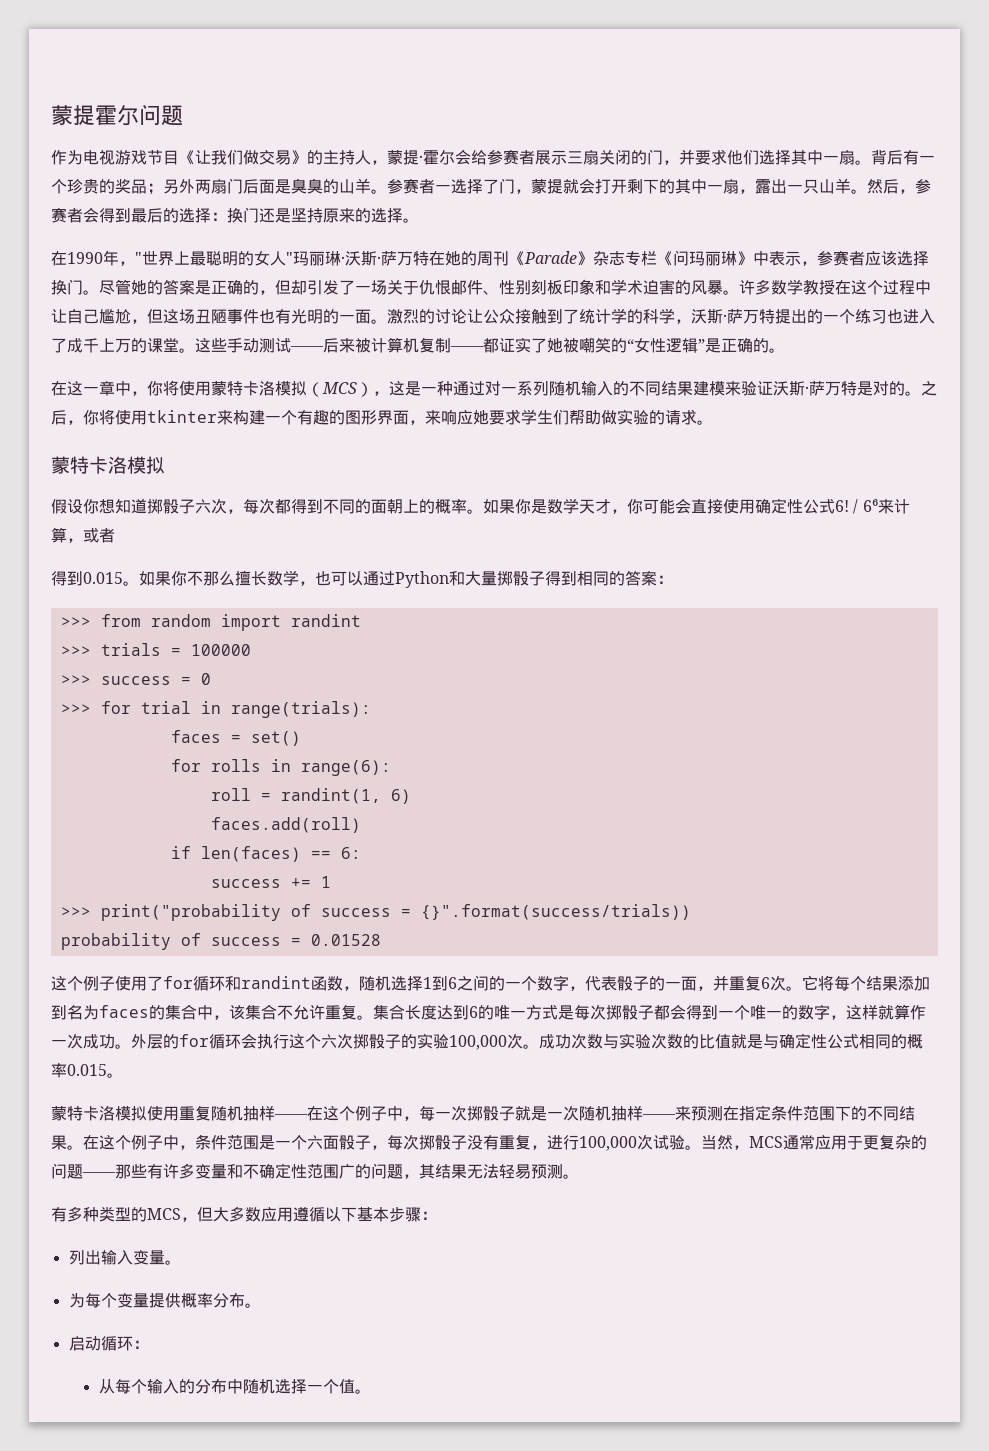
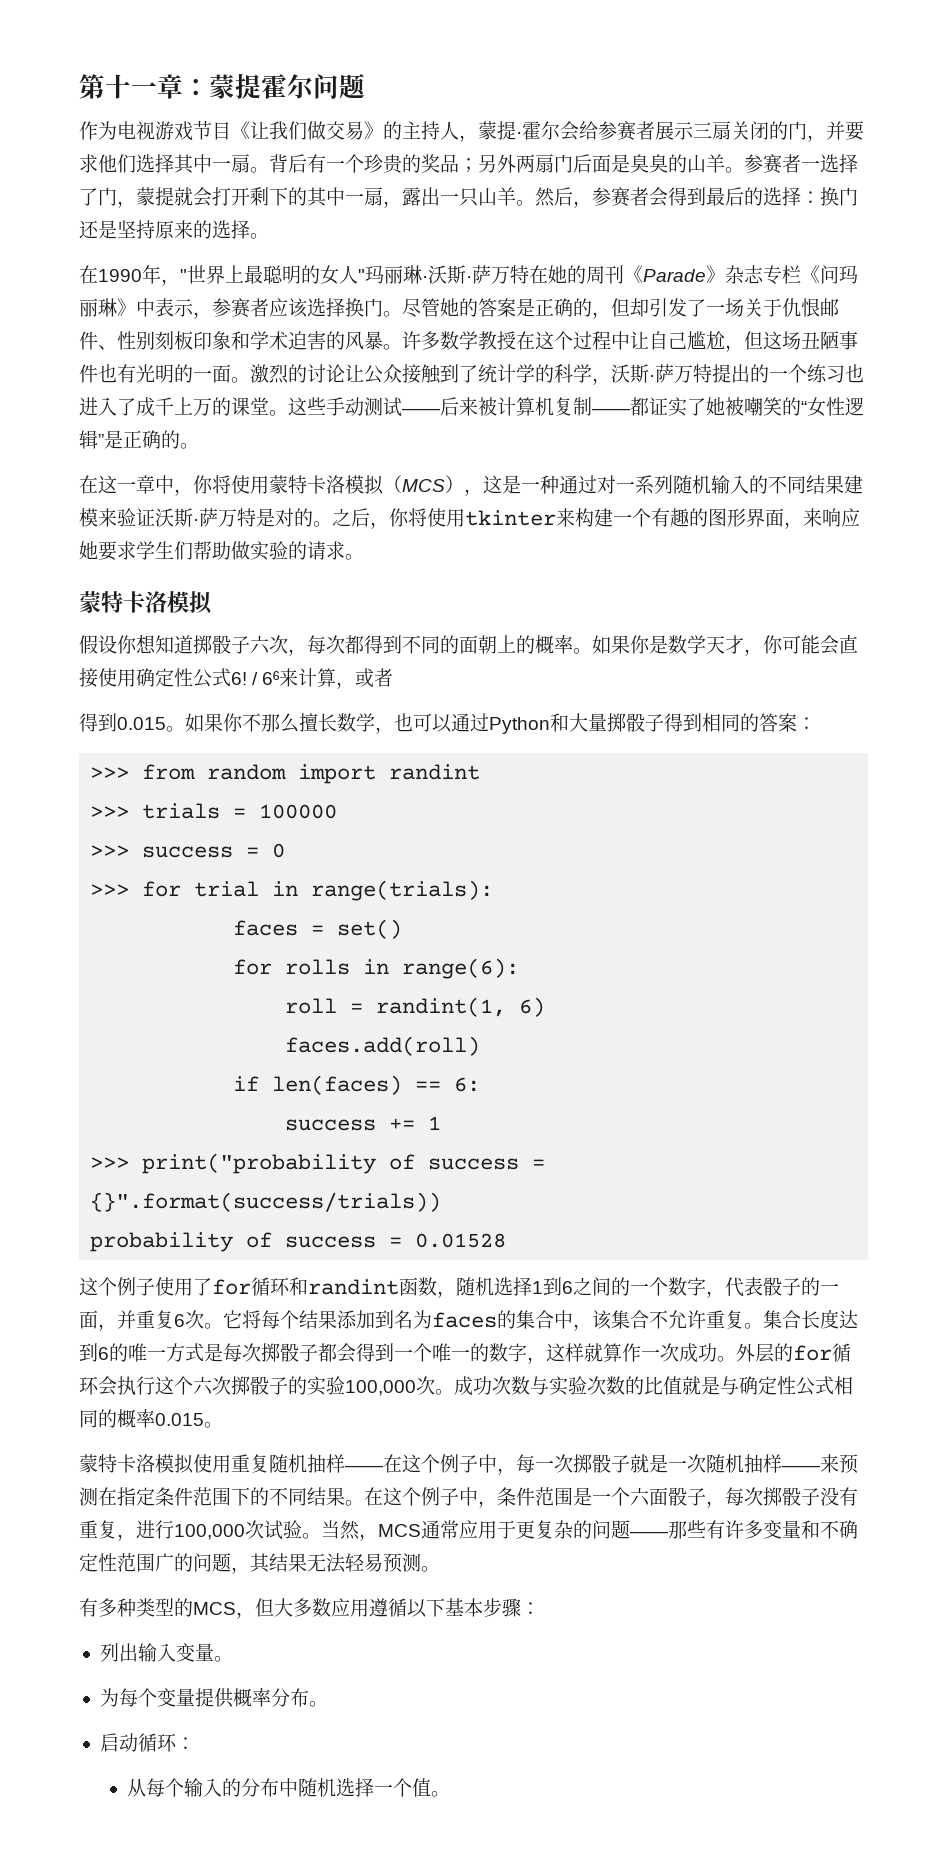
(51, 115) none -> [79,74,209,99] 第十一章：

